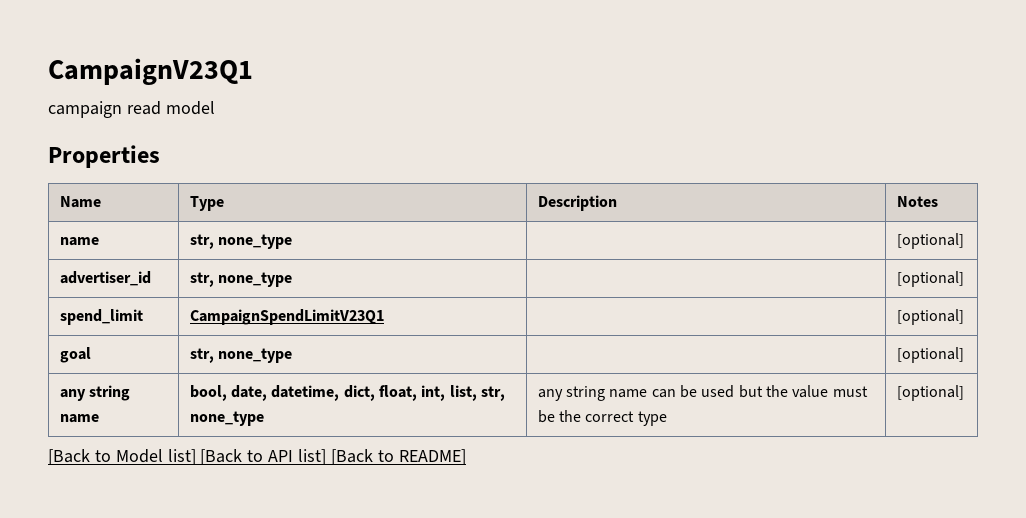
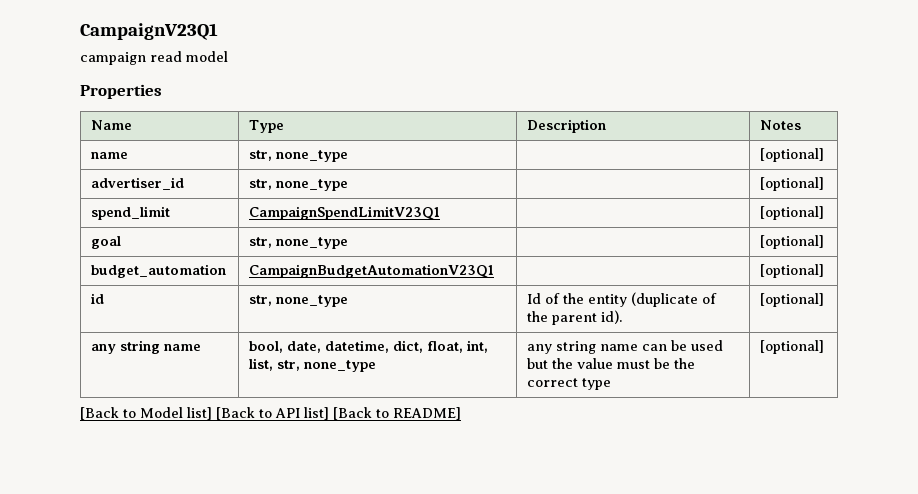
(964, 355) none -> [91,264,227,278] [249,264,495,278] [760,264,825,278] [91,293,105,304] [249,295,349,307] [527,292,718,307] [527,310,623,325] [760,293,825,307] // budget_automation | CampaignBudgetAutomationV23Q1 | | [optional] // id | str, none_type | Id of the entity (duplicate of the parent id). | [optional]

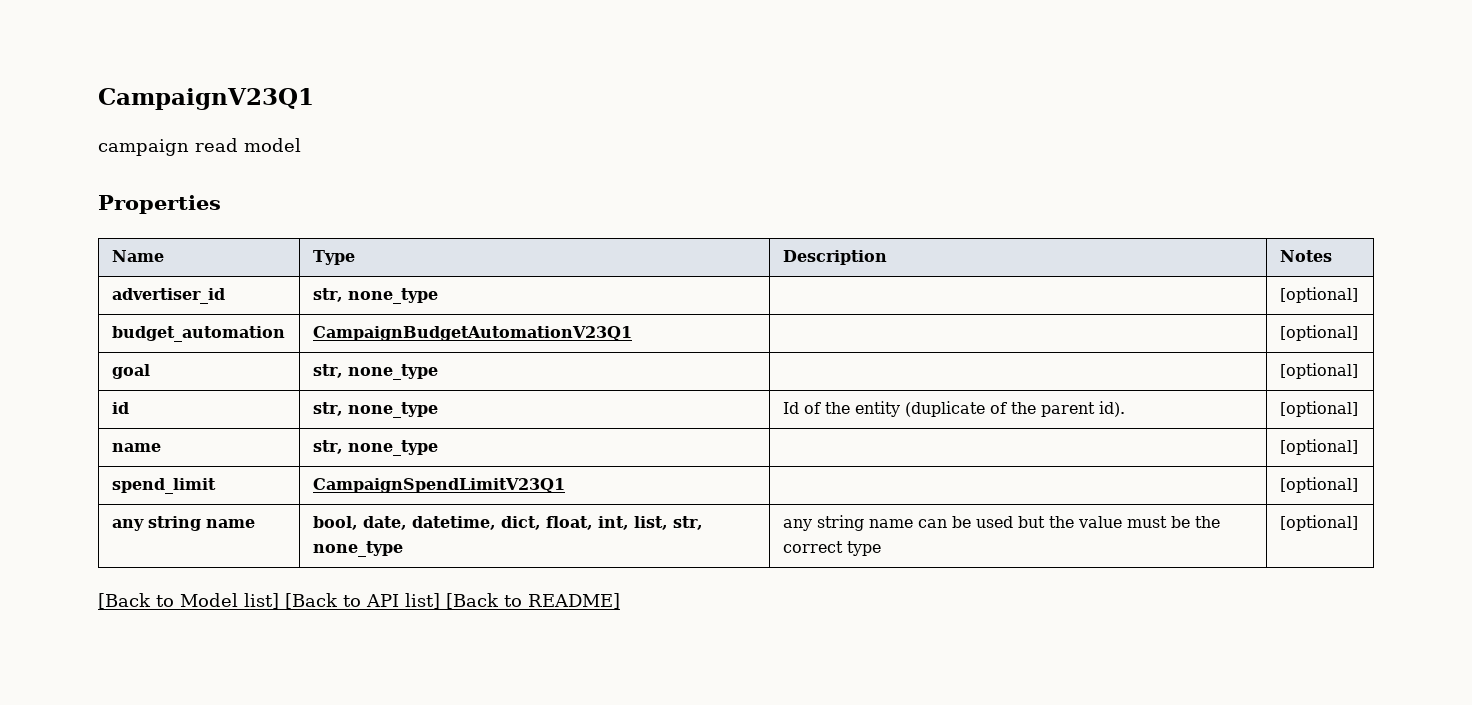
[91,152,129,159] [249,150,349,162] [760,148,825,162] // name | str, none_type | | [optional] -> (1332, 256) none
[91,206,171,220] [249,206,441,220] [760,206,825,220] [91,236,122,249] [249,237,349,249] [760,235,825,249] // spend_limit | CampaignSpendLimitV23Q1 | | [optional] // goal | str, none_type | | [optional] -> (1358, 295) none
(825, 271) none -> [111,364,150,379] [312,364,438,380] [1279,363,1358,379] // goal | str, none_type | | [optional]
(825, 300) none -> [111,443,161,452] [312,440,438,456] [1279,439,1358,455] [111,478,216,494] [312,478,565,493] [1279,477,1358,493] // name | str, none_type | | [optional] // spend_limit | CampaignSpendLimitV23Q1 | | [optional]

